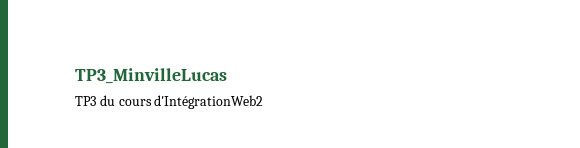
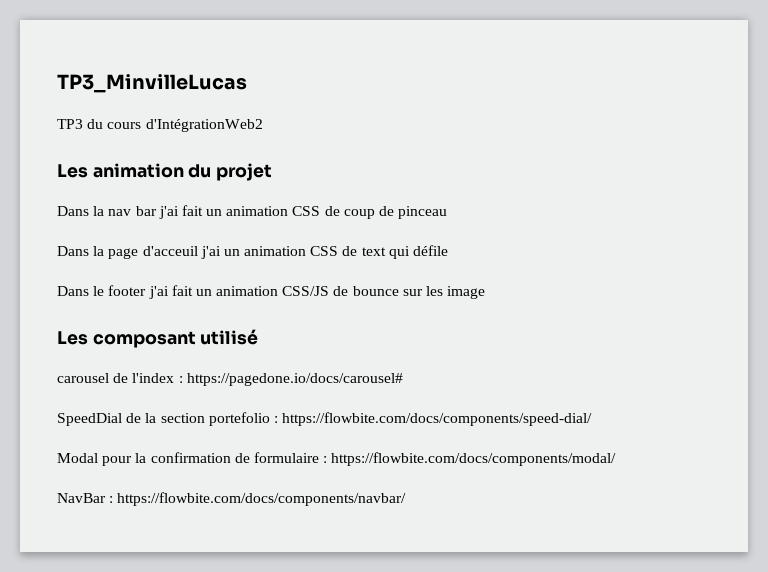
(264, 102) none -> [57,163,273,181] [57,205,448,219] [57,245,449,259] [57,285,486,299] [57,329,259,348] [57,373,403,386] [57,412,593,426] [57,452,617,466] [57,492,407,506] // Les animation du projet // Dans la nav bar j'ai fait un animation CSS de coup de pinceau // Dans la page d'acceuil j'ai un animation CSS de text qui défile // Dans le footer j'ai fait un animation CSS/JS de bounce sur les image // Les composant utilisé // carousel de l'index : https://pagedone.io/docs/carousel# // SpeedDial de la section portefolio : https://flowbite.com/docs/components/speed-dial/ // Modal pour la confirmation de formulaire : https://flowbite.com/docs/components/modal/ // NavBar : https://flowbite.com/docs/components/navbar/

